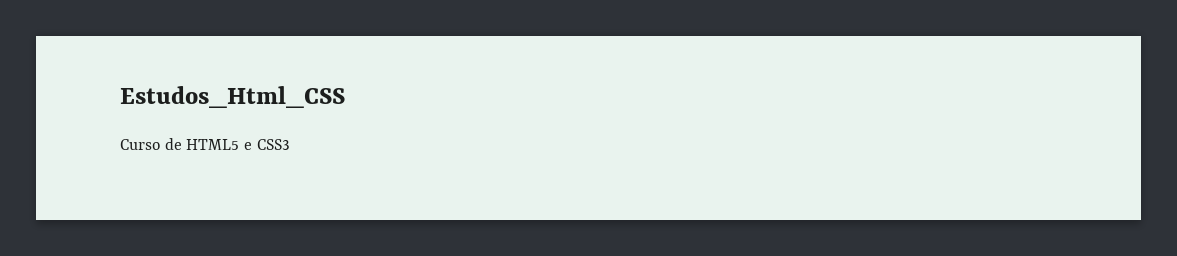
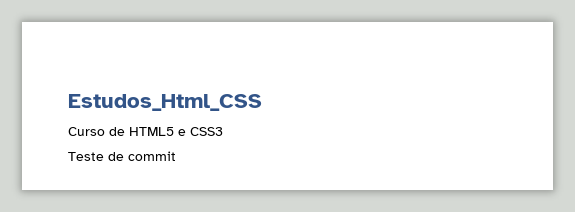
(290, 144) none -> [68,151,176,161] // Teste de commit

